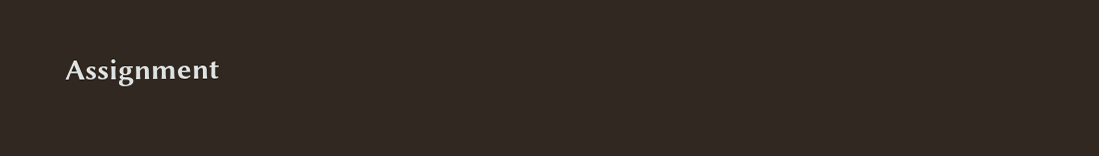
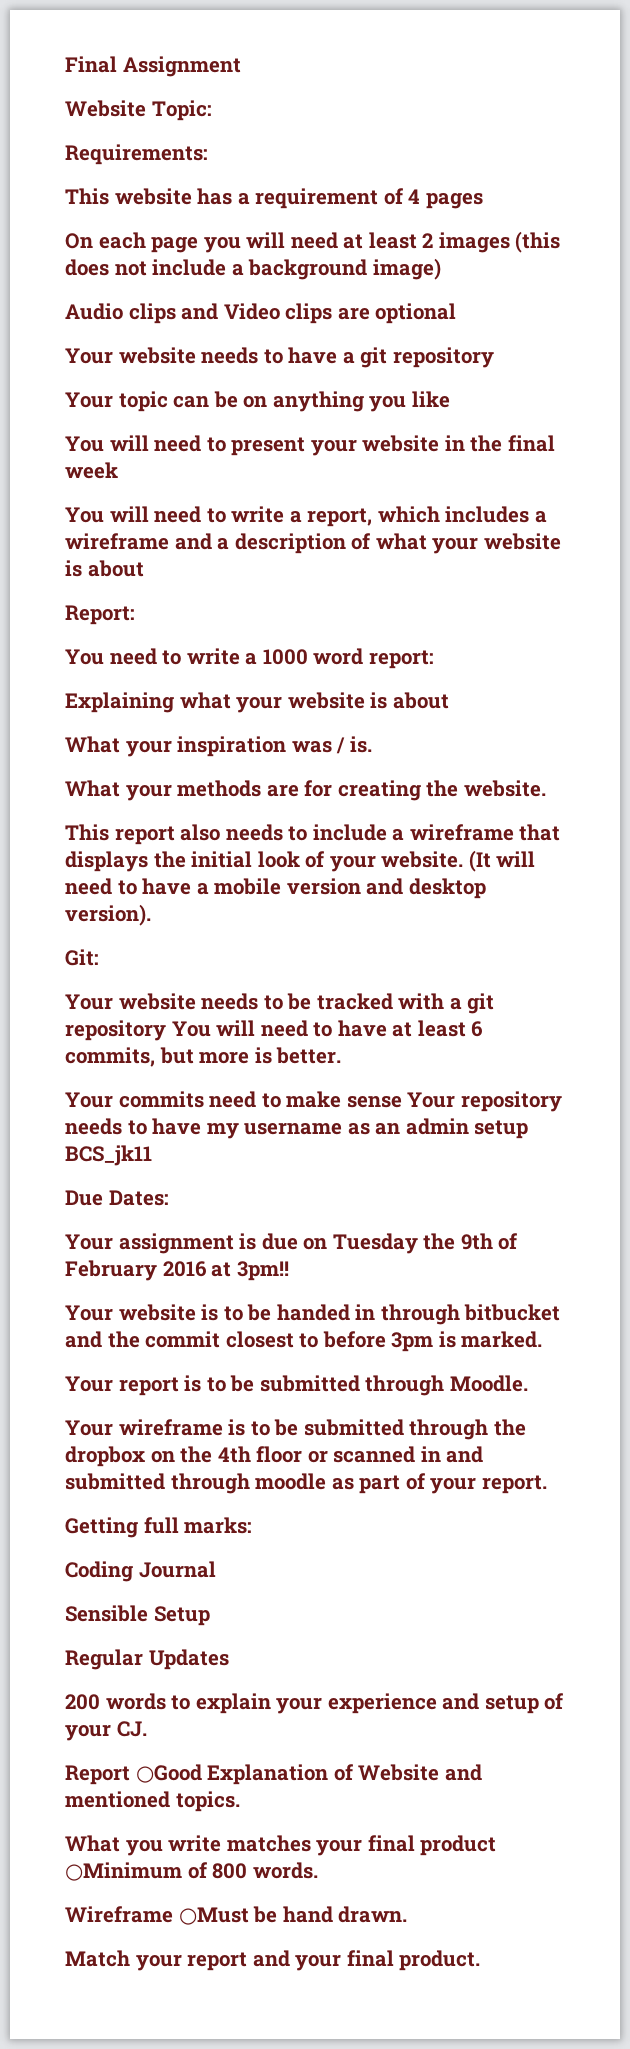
(64, 72) none -> [65,56,117,73] Final
(220, 72) none -> [65,100,212,121] [65,144,208,165] [65,188,483,209] [65,231,561,253] [65,258,441,280] [65,303,457,324] [65,347,494,368] [65,391,450,412] [65,435,555,456] [65,462,118,479] [65,506,547,527] [65,533,561,554] [65,560,144,577] [65,605,135,625] [65,648,434,669] [65,692,449,713] [65,736,372,757] [65,780,546,801] [65,824,561,845] [65,850,536,872] [65,878,486,899] [65,904,151,926] [65,949,99,966] [65,993,495,1014] [65,1020,484,1041] [65,1047,342,1067] [65,1091,562,1112] [65,1118,529,1139] [65,1145,152,1166] [65,1190,169,1206] [65,1233,519,1254] [65,1260,289,1281] [65,1304,561,1325] [65,1331,543,1352] [65,1375,528,1396] [65,1419,526,1440] [65,1446,484,1467] [65,1473,547,1494] [65,1517,253,1538] [65,1561,216,1582] [65,1605,210,1626] [65,1649,229,1670] [65,1693,565,1714] [65,1721,147,1741] [65,1764,482,1785] [65,1791,240,1812] [65,1835,497,1856] [65,1862,318,1881] [65,1906,408,1925] [65,1950,481,1971] // Website Topic: // Requirements: // This website has a requirement of 4 pages // On each page you will need at least 2 images (this does not include a background image) // Audio clips and Video clips are optional // Your website needs to have a git repository // Your topic can be on anything you like // You will need to present your website in the final week // You will need to write a report, which includes a wireframe and a description of what your website is about // Report: // You need to write a 1000 word report: // Explaining what your website is about // What your inspiration was / is. // What your methods are for creating the website. // This report also needs to include a wireframe that displays the initial look of your website. (It will need to have a mobile version and desktop version). // Git: // Your website needs to be tracked with a git repository You will need to have at least 6 commits, but more is better. // Your commits need to make sense Your repository needs to have my username as an admin setup BCS_jk11 // Due Dates: // Your assignment is due on Tuesday the 9th of February 2016 at 3pm!! // Your website is to be handed in through bitbucket and the commit closest to before 3pm is marked. // Your report is to be submitted through Moodle. // Your wireframe is to be submitted through the dropbox on the 4th floor or scanned in and submitted through moodle as part of your report. // Getting full marks: // Coding Journal // Sensible Setup // Regular Updates // 200 words to explain your experience and setup of your CJ. // Report ○Good Explanation of Website and mentioned topics. // What you write matches your final product ○Minimum of 800 words. // Wireframe ○Must be hand drawn. // Match your report and your final product.

